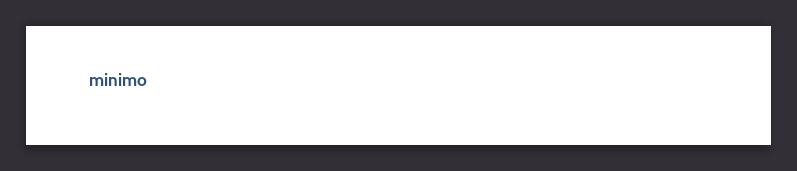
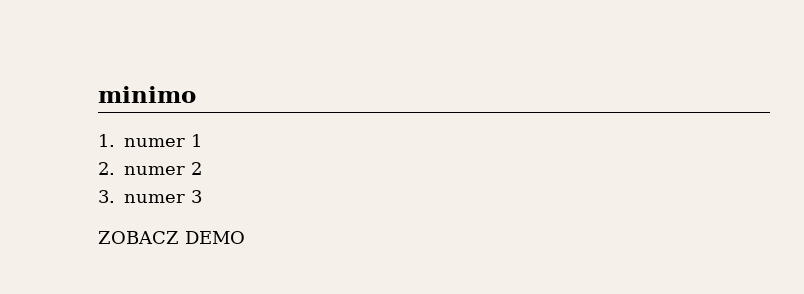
(147, 79) none -> [98,134,202,147] [98,162,202,175] [98,190,202,203] [98,231,245,244] // 1. numer 1 // 2. numer 2 // 3. numer 3 // ZOBACZ DEMO

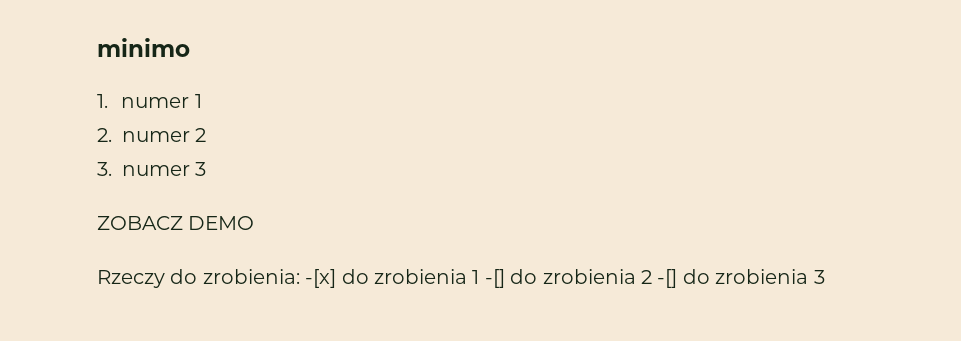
(245, 237) none -> [97,269,825,288] // Rzeczy do zrobienia: -[x] do zrobienia 1 -[] do zrobienia 2 -[] do zrobienia 3

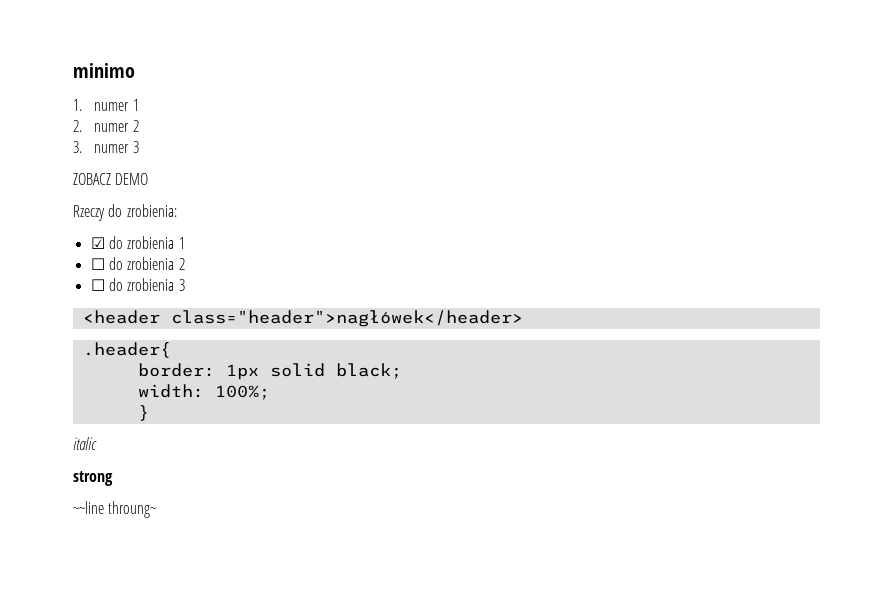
[305,269,337,288] -[x] -> [90,237,105,249] // ☑
[484,269,505,288] -[] -> [90,258,105,270] // ☐
[657,269,678,288] -[] -> [90,279,105,291] // ☐
(825, 277) none -> [82,310,523,327] [82,342,171,358] [137,363,402,380] [137,384,270,400] [137,405,149,421] [73,437,97,450] [73,471,113,486] [73,501,157,518] // <header class="header">nagłówek</header> // .header{ // border: 1px solid black; // width: 100%; // } // italic // strong // ~~line throung~

